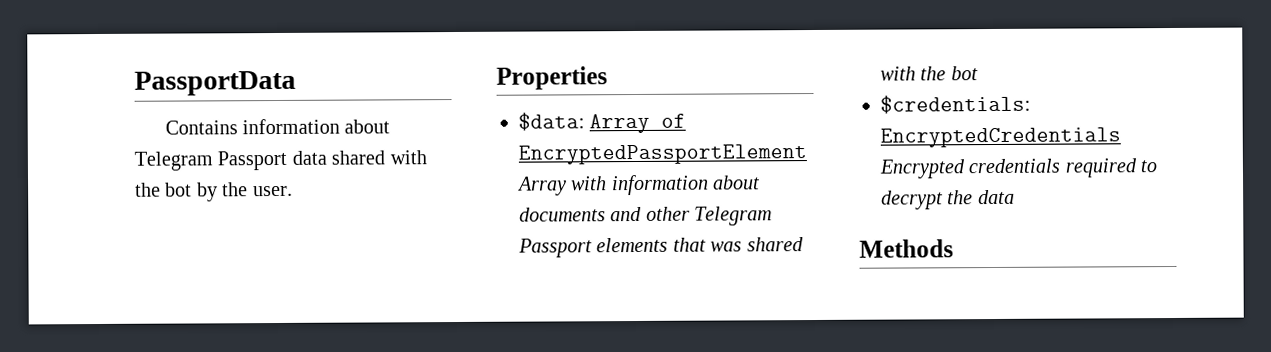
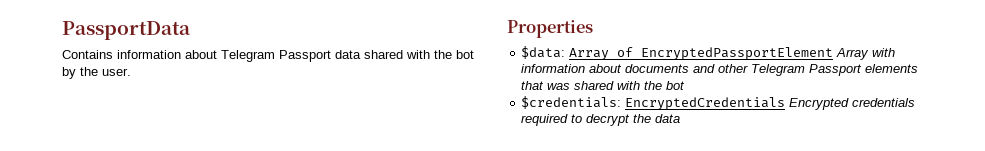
[859,239,954,258] // Methods -> (681, 118) none

